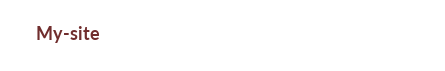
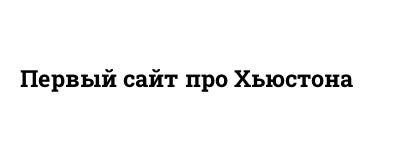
[36,26,100,43] My-site -> [20,69,354,92] Первый сайт про Хьюстона

